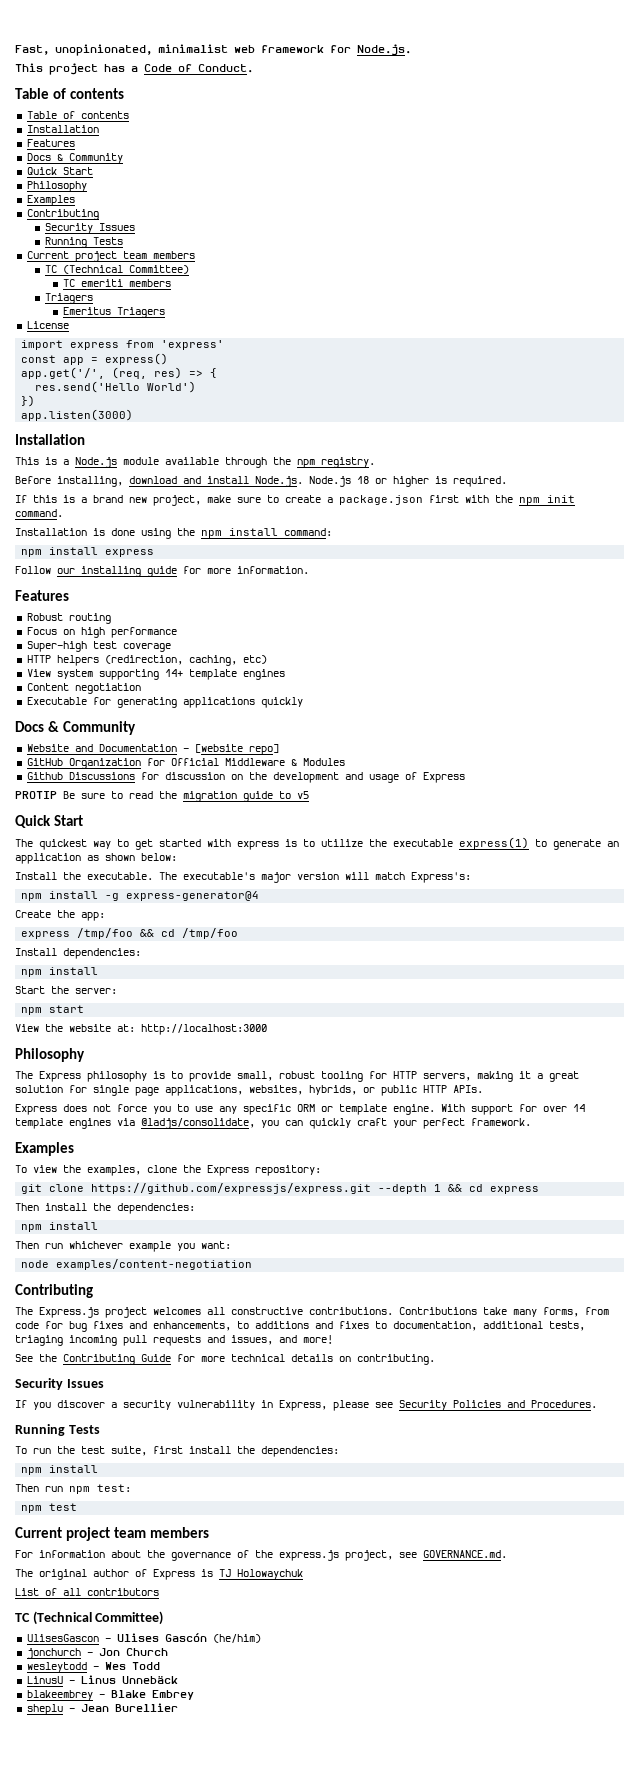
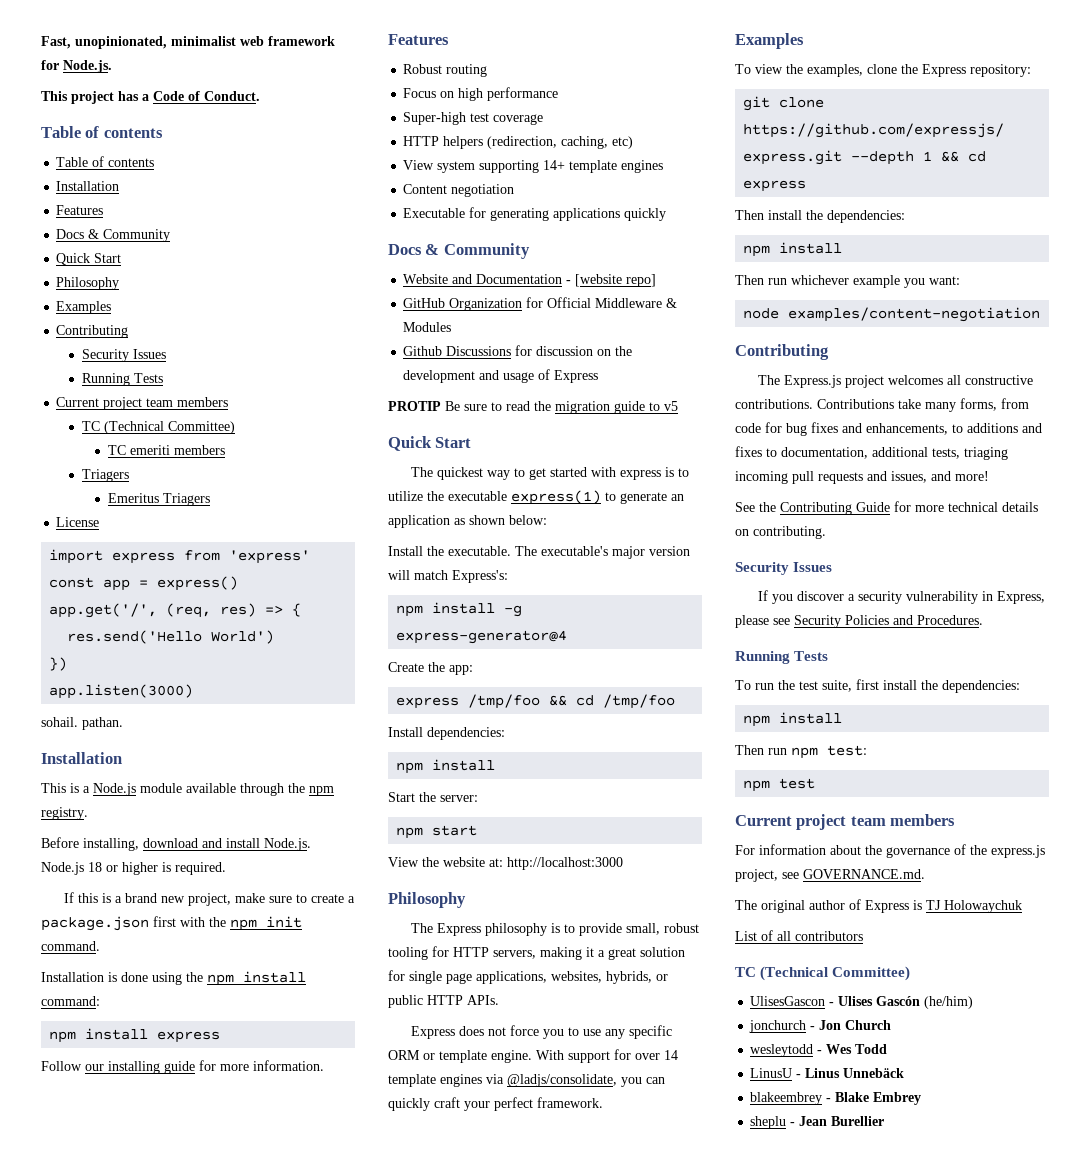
(134, 415) none -> [41,717,123,730] // sohail. pathan.

